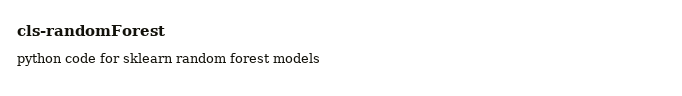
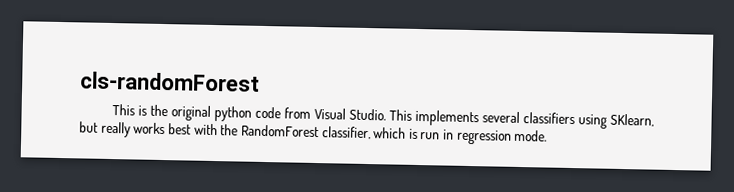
[17,53,320,66] python code for sklearn random forest models -> [111,104,654,129] [79,121,548,145] This is the original python code from Visual Studio. This implements several classifiers using SKlearn, but really works best with the RandomForest classifier, which is run in regression mode.

